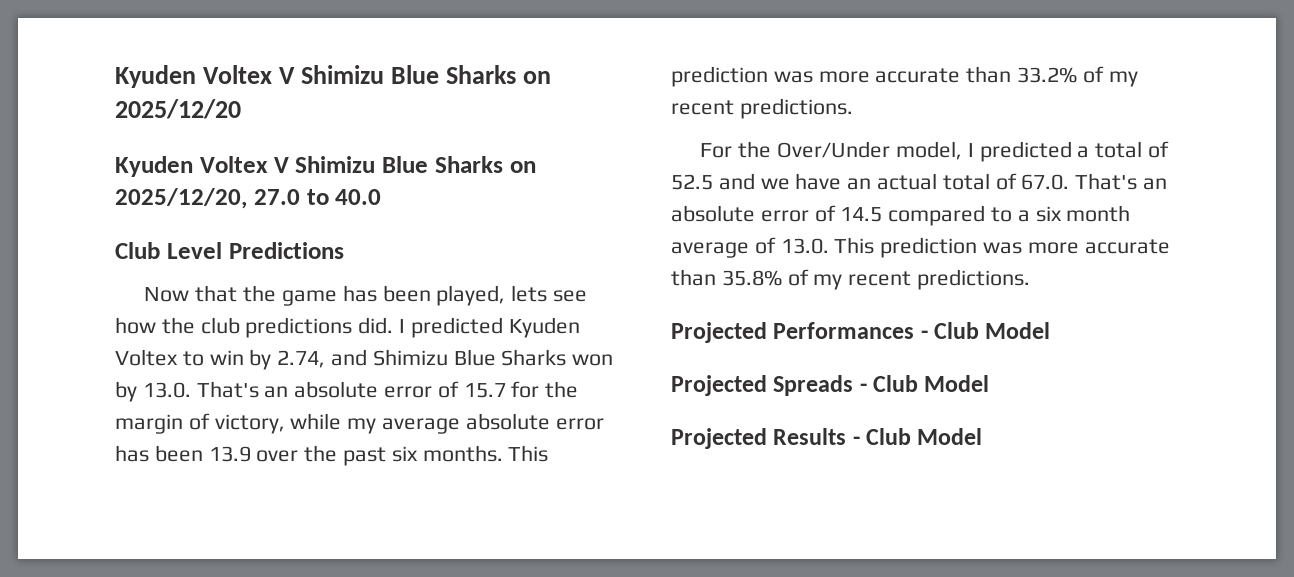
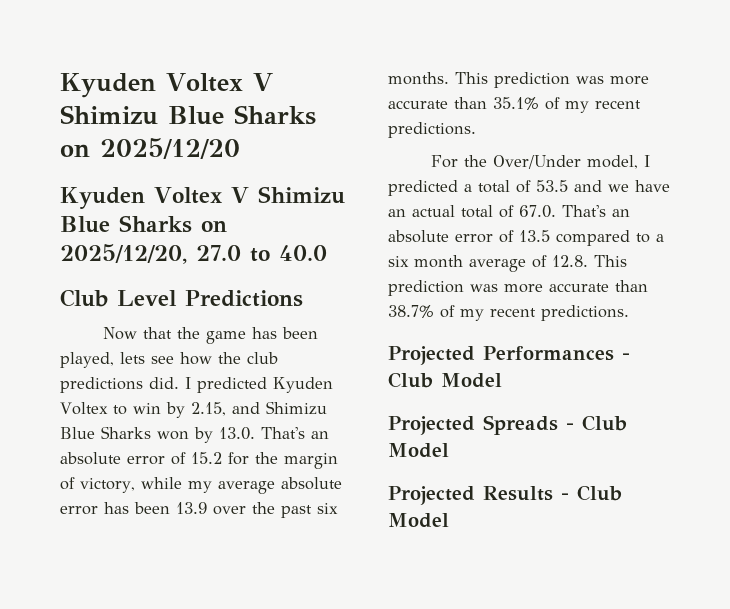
[277,350,326,368] 2.74, -> [190,402,226,416] 2.15,
[463,383,506,398] 15.7 -> [191,452,222,464] 15.2
[1017,67,1078,83] 33.2% -> [493,97,539,110] 35.1%
[671,174,713,190] 52.5 -> [536,180,568,192] 53.5
[840,207,883,222] 14.5 -> [519,230,550,242] 13.5
[780,237,1170,258] [671,269,782,286] 13.0. This prediction was more accurate than 35.8% -> [552,255,627,267] [388,280,648,296] [388,305,434,318] 12.8. This prediction was more accurate than 38.7%

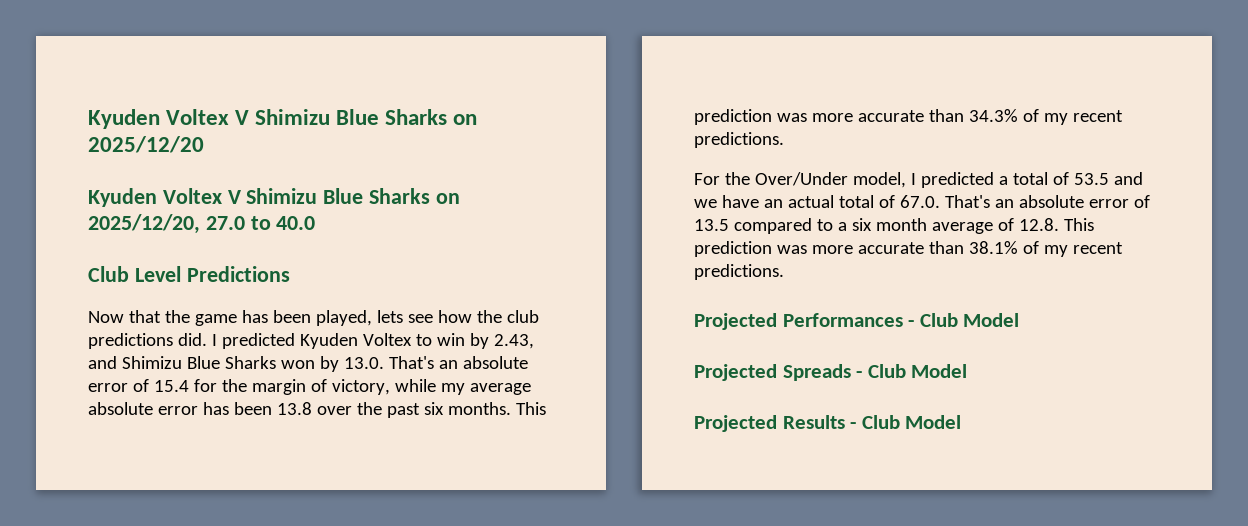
[190,402,226,416] 2.15, -> [493,334,534,349] 2.43,
[191,452,222,464] 15.2 -> [153,380,189,392] 15.4
[176,502,207,514] 13.9 -> [276,402,312,415] 13.8
[493,97,539,110] 35.1% -> [968,109,1018,122] 34.3%
[388,305,434,318] 38.7% -> [968,241,1018,254] 38.1%

